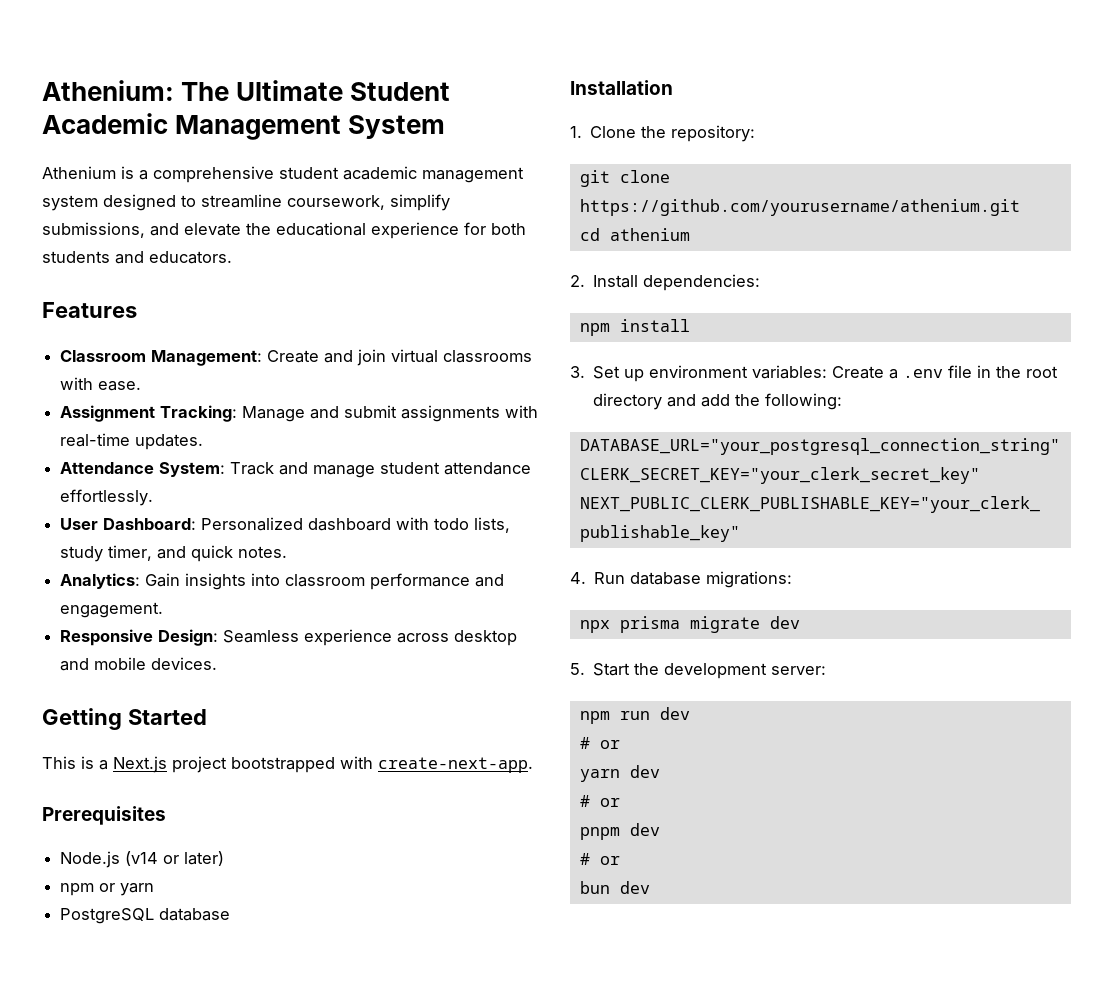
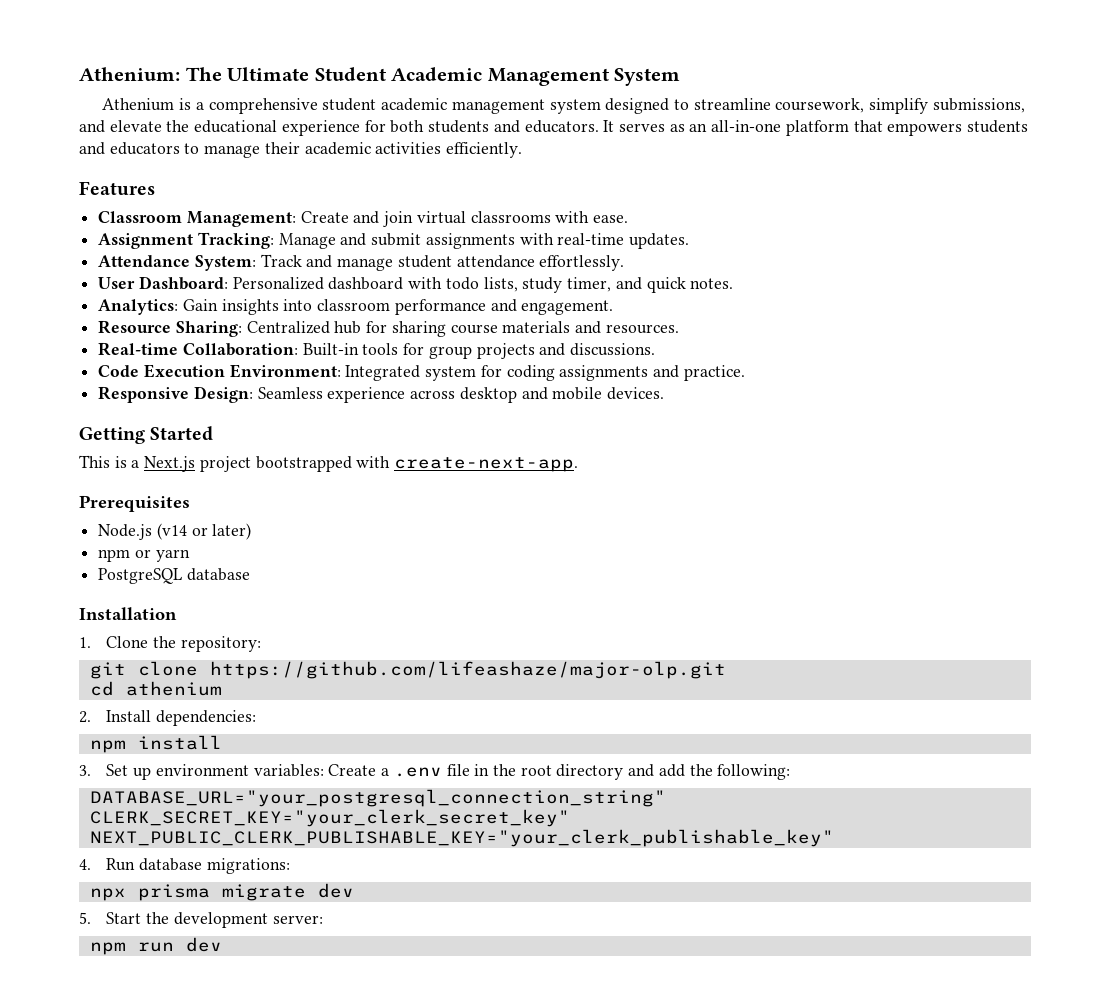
(232, 257) none -> [603,120,1029,136] [79,142,523,158] It serves as an all-in-one platform that empowers students and educators to manage their academic activities efficiently.
(164, 610) none -> [98,320,679,337] [98,342,656,359] [98,364,745,381] // Resource Sharing: Centralized hub for sharing course materials and resources. // Real-time Collaboration: Built-in tools for group projects and discussions. // Code Execution Environment: Integrated system for coding assignments and practice.
[579,199,1020,216] https://github.com/yourusername/athenium.git -> [209,661,726,679] https://github.com/lifeashaze/major-olp.git
[579,737,620,749] [579,765,660,782] [579,795,620,807] [579,823,660,840] [579,853,620,865] [579,881,650,894] // # or // yarn dev // # or // pnpm dev // # or // bun dev -> (222, 944) none

